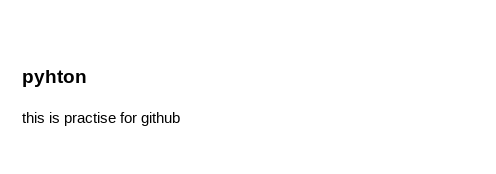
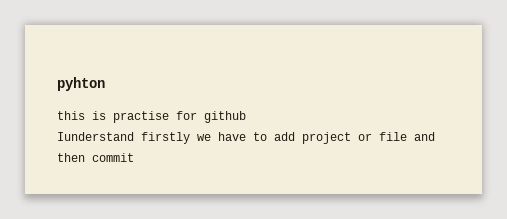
(181, 119) none -> [57,132,435,144] [57,153,134,162] // Iunderstand firstly we have to add project or file and then commit

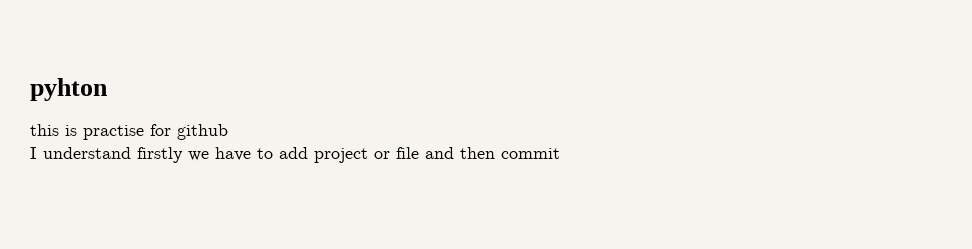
[57,132,134,141] Iunderstand -> [30,147,131,159] I understand

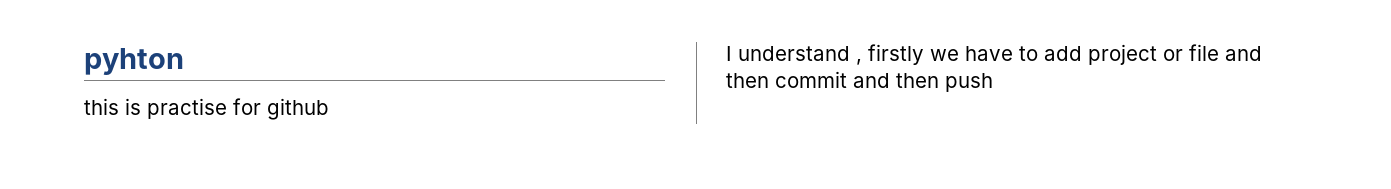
(131, 153) none -> [856,59,862,65] ,
(560, 153) none -> [853,73,993,92] and then push

